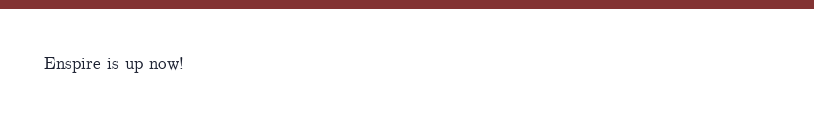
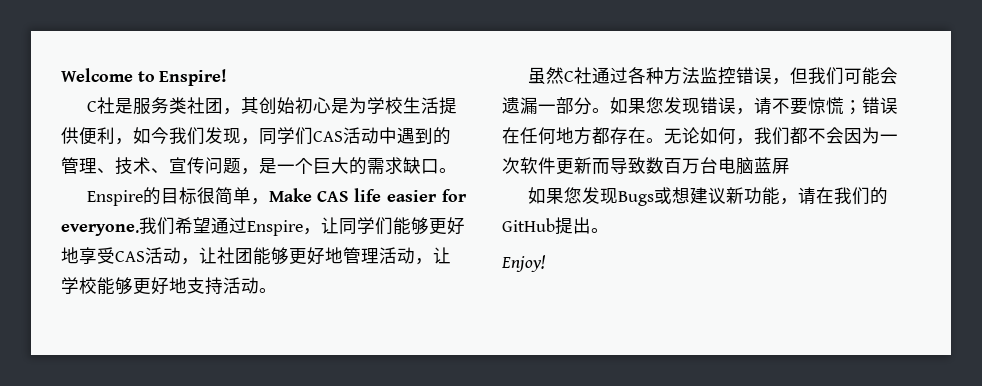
[44,57,184,73] Enspire is up now! -> [61,68,228,86] [86,97,457,115] [61,127,451,145] [61,157,457,175] [86,187,467,206] [61,217,465,236] [61,247,451,265] [61,277,277,295] [527,67,898,85] [502,97,898,115] [502,127,898,145] [502,157,790,175] [527,187,888,206] [502,217,609,235] [501,255,546,272] Welcome to Enspire! // C社是服务类社团，其创始初心是为学校生活提供便利，如今我们发现，同学们CAS活动中遇到的管理、技术、宣传问题，是一个巨大的需求缺口。 // Enspire的目标很简单，Make CAS life easier for everyone.我们希望通过Enspire，让同学们能够更好地享受CAS活动，让社团能够更好地管理活动，让学校能够更好地支持活动。 // 虽然C社通过各种方法监控错误，但我们可能会遗漏一部分。如果您发现错误，请不要惊慌；错误在任何地方都存在。无论如何，我们都不会因为一次软件更新而导致数百万台电脑蓝屏 // 如果您发现Bugs或想建议新功能，请在我们的GitHub提出。 // Enjoy!

